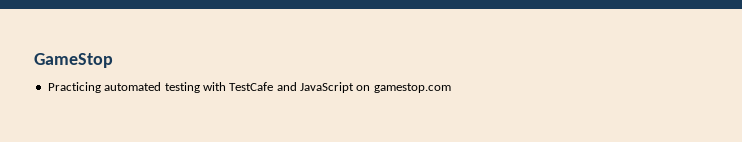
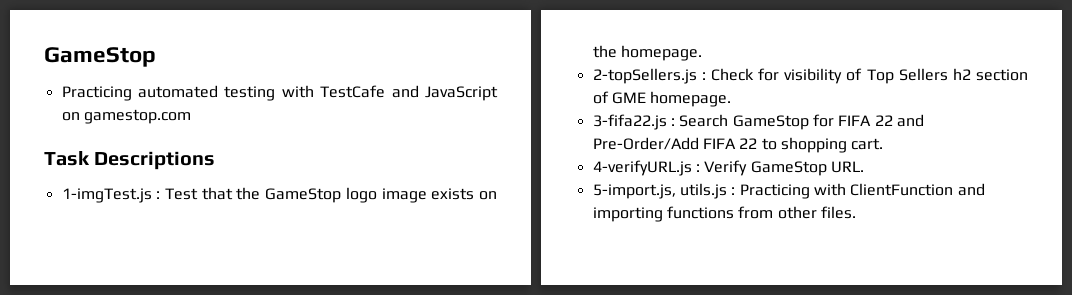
(451, 88) none -> [44,151,216,170] [61,187,497,203] [592,45,702,61] [592,68,1028,84] [592,91,732,107] [592,114,924,130] [592,137,884,153] [592,160,864,176] [592,183,985,199] [592,206,856,222] // Task Descriptions // 1-imgTest.js : Test that the GameStop logo image exists on the homepage. // 2-topSellers.js : Check for visibility of Top Sellers h2 section of GME homepage. // 3-fifa22.js : Search GameStop for FIFA 22 and Pre-Order/Add FIFA 22 to shopping cart. // 4-verifyURL.js : Verify GameStop URL. // 5-import.js, utils.js : Practicing with ClientFunction and importing functions from other files.

